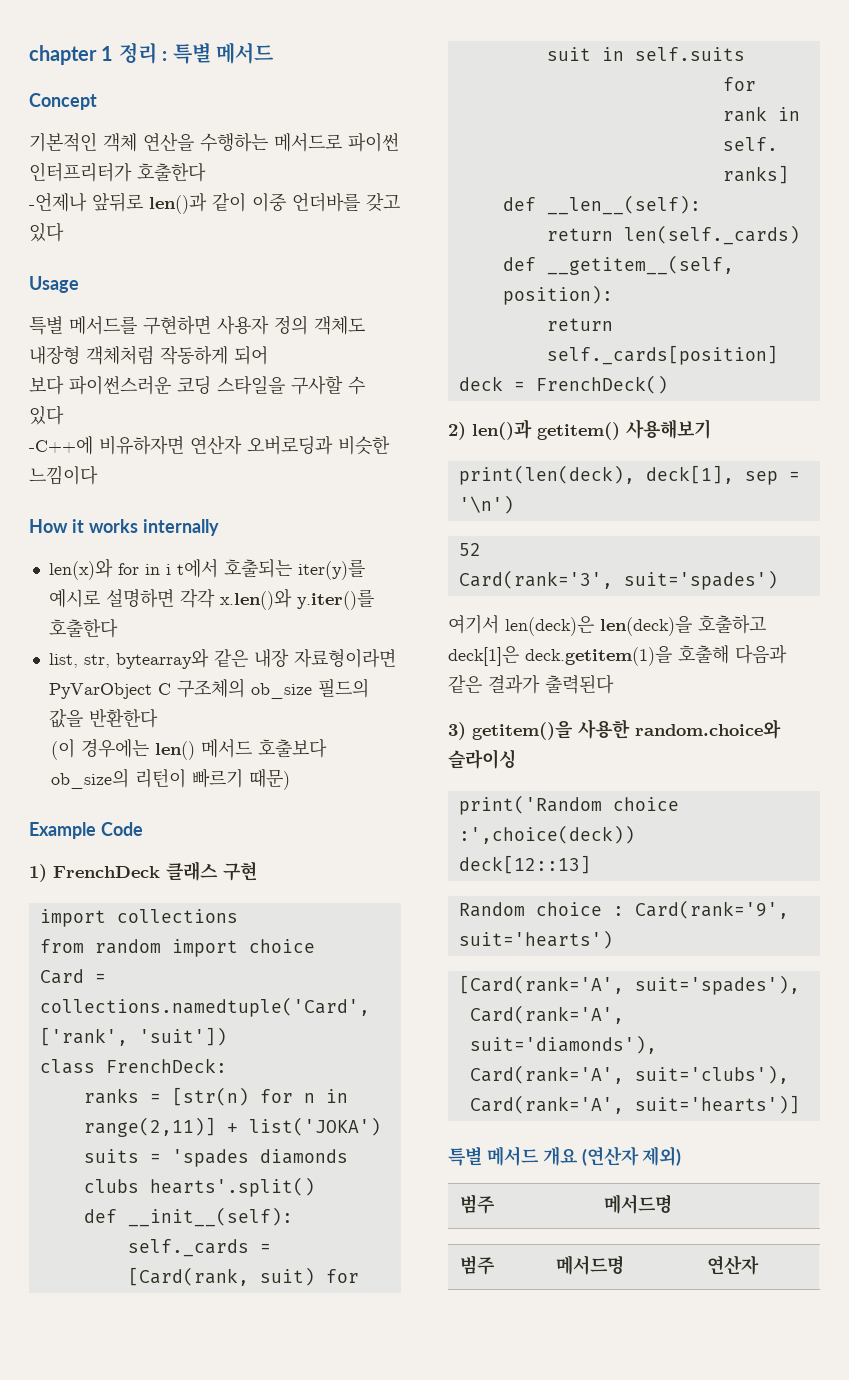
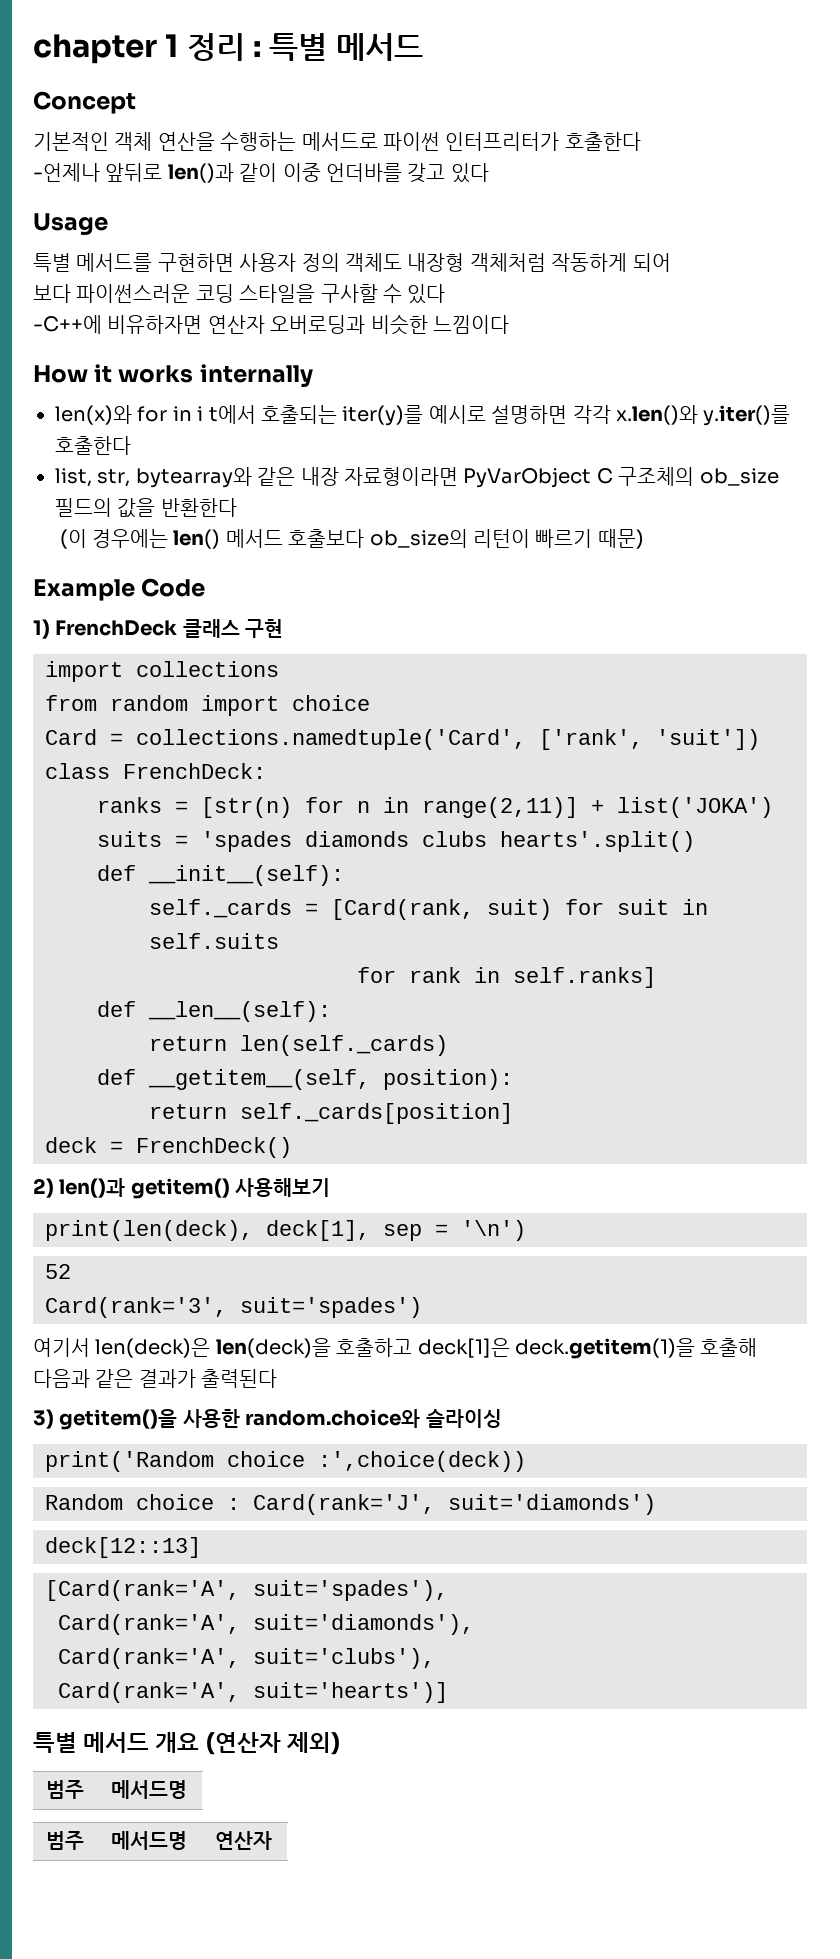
[458,855,591,874] // deck[12::13] -> (526, 1461) none
[634,900,789,919] [458,930,613,949] Card(rank='9', suit='hearts') -> [253,1494,656,1515] [45,1537,201,1558] Card(rank='J', suit='diamonds') // deck[12::13]

